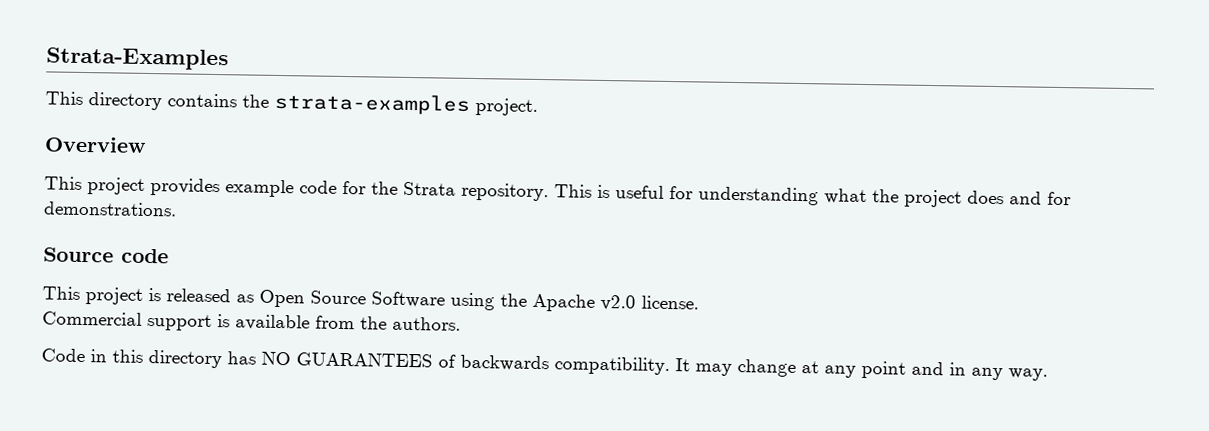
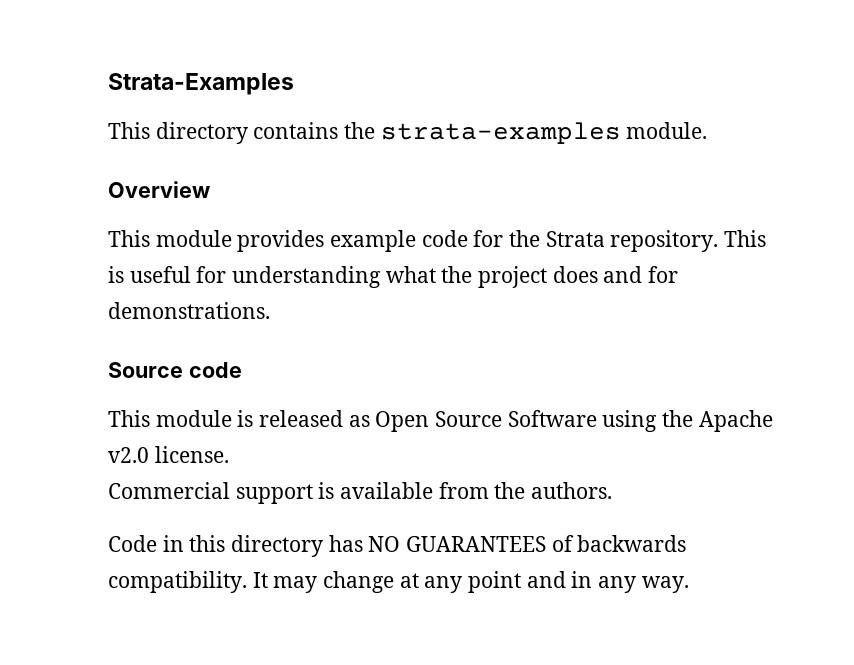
[475,98,538,116] project. -> [626,122,708,139] module.
[87,177,145,195] project -> [155,230,232,247] module
[85,287,143,305] project -> [155,410,232,427] module

